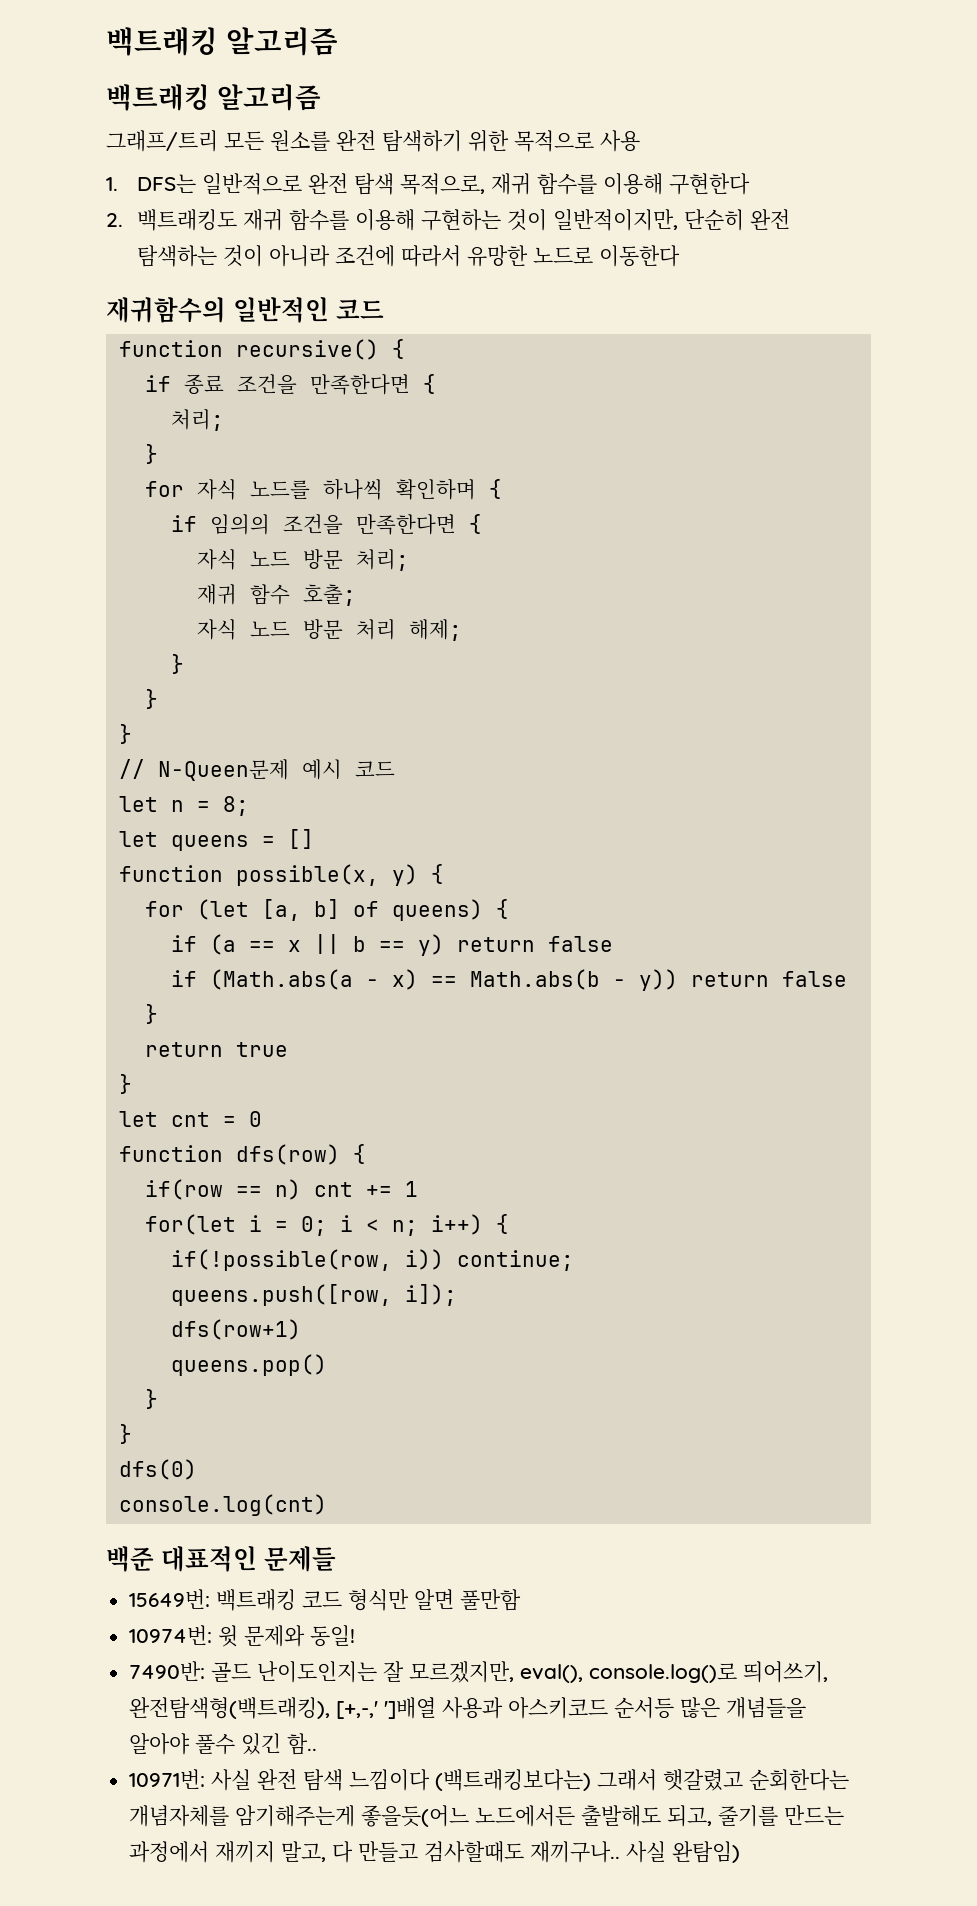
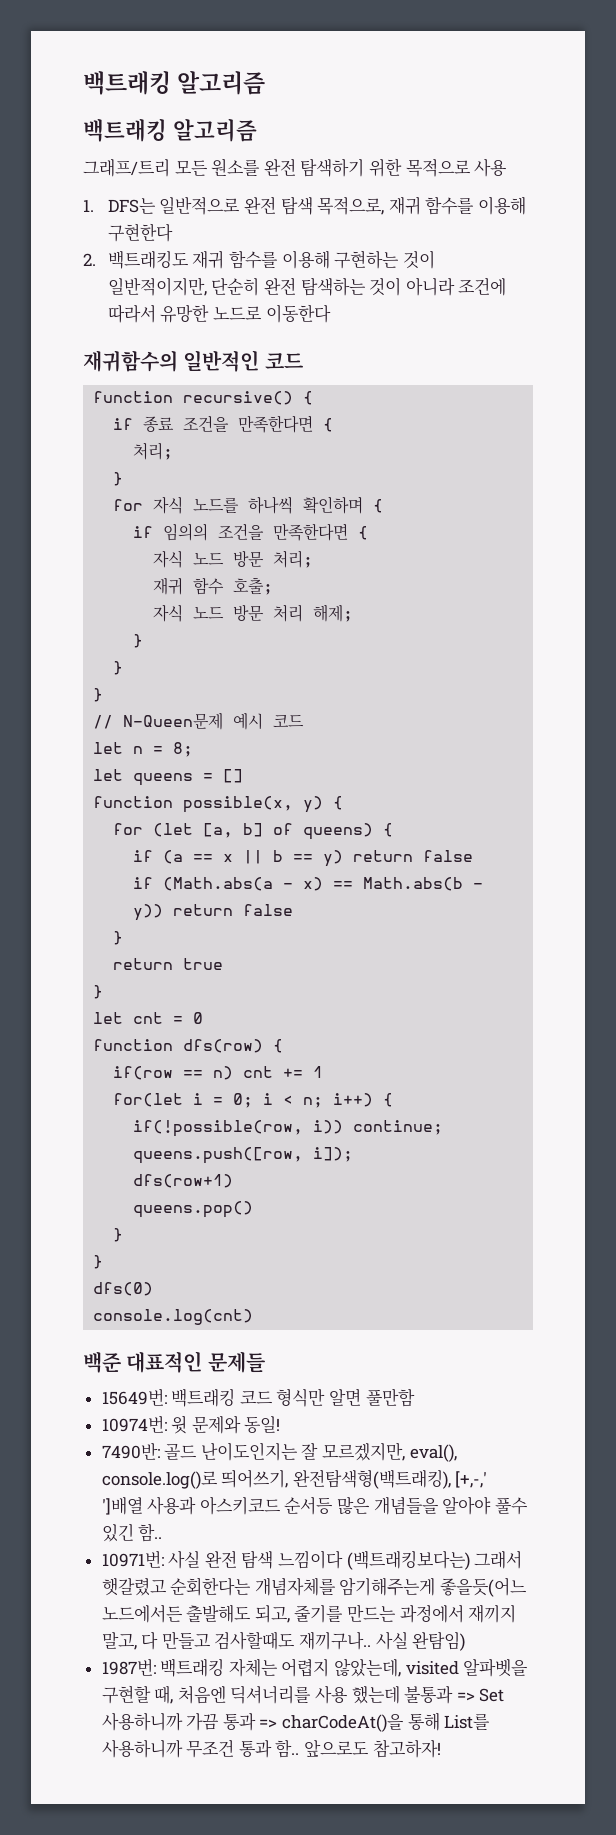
(741, 1852) none -> [101,1658,529,1677] [101,1685,505,1704] [101,1712,491,1732] [101,1739,441,1758] // 1987번: 백트래킹 자체는 어렵지 않았는데, visited 알파벳을 구현할 때, 처음엔 딕셔너리를 사용 했는데 불통과 => Set 사용하니까 가끔 통과 => charCodeAt()을 통해 List를 사용하니까 무조건 통과 함.. 앞으로도 참고하자!

